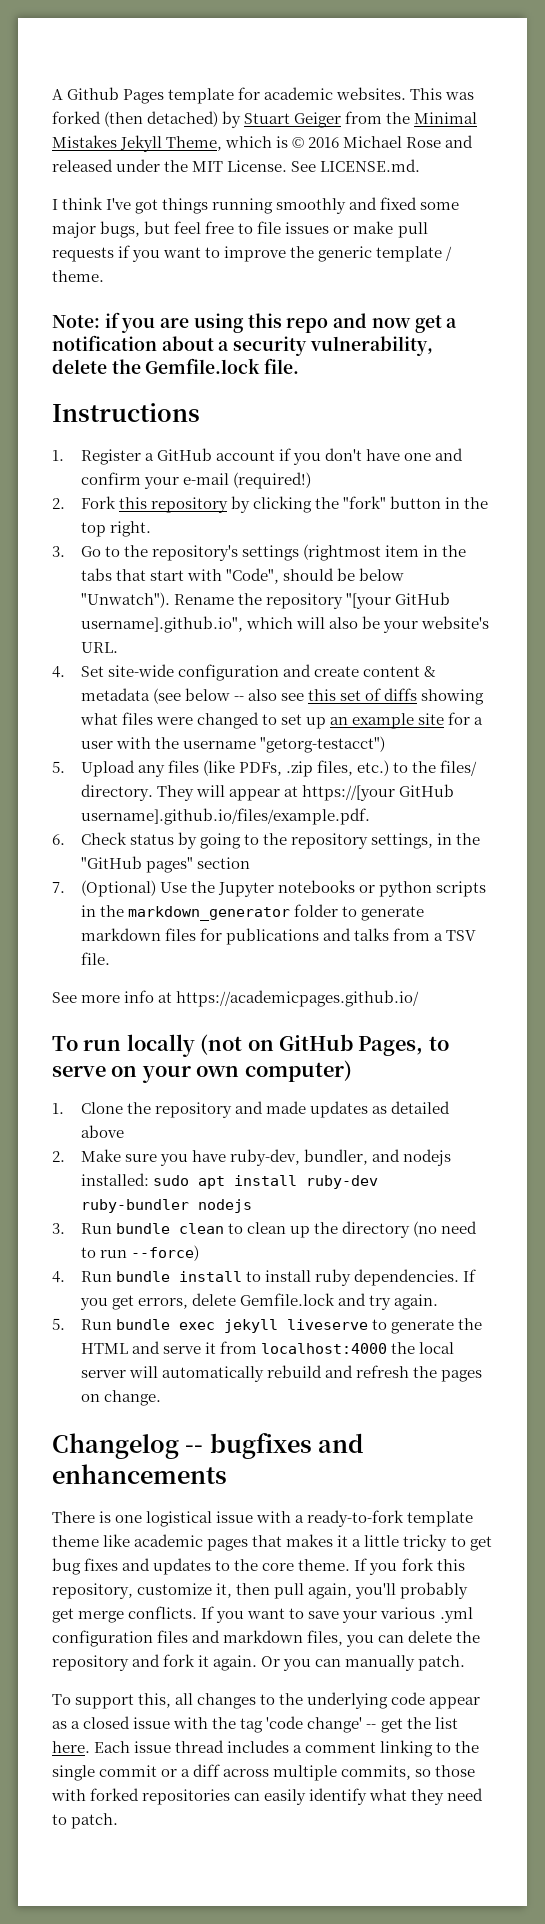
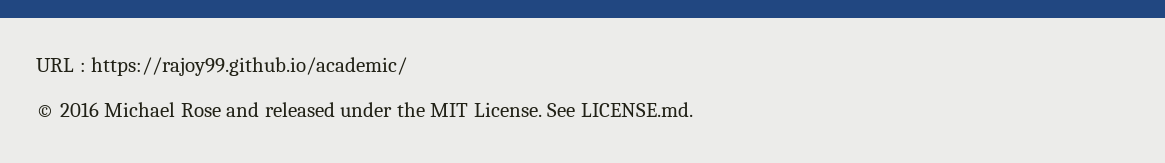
[52,87,475,104] [52,111,478,128] [52,135,289,152] A Github Pages template for academic websites. This was forked (then detached) by Stuart Geiger from the Minimal Mistakes Jekyll Theme, which is -> [36,57,408,76] URL : https://rajoy99.github.io/academic/ //
[52,197,460,214] [52,221,428,238] [52,245,453,262] [52,270,104,282] [52,312,458,333] [52,335,433,356] [52,358,300,374] [52,403,200,422] [52,448,464,465] [80,472,311,489] [52,496,489,513] [80,521,151,537] [52,544,467,561] [80,568,405,584] [80,592,451,609] [80,616,490,633] [80,642,118,653] [52,664,437,681] [80,688,485,705] [79,712,484,729] [80,736,385,753] [52,760,478,777] [80,784,455,801] [80,808,370,825] [52,832,481,849] [80,856,250,873] [52,880,487,897] [80,904,425,921] [80,928,477,945] [80,952,110,965] [52,990,420,1007] [52,1034,449,1057] [52,1060,352,1083] [52,1101,451,1118] [80,1125,124,1138] [52,1149,452,1166] [80,1173,378,1189] [80,1199,252,1213] [52,1221,478,1238] [80,1245,199,1261] [52,1269,477,1286] [79,1293,439,1310] [52,1318,482,1334] [80,1341,455,1354] [80,1365,483,1382] [80,1390,161,1406] [52,1433,364,1459] [52,1464,227,1484] [52,1510,474,1527] [52,1534,492,1551] [52,1558,465,1575] [52,1582,469,1599] [52,1606,473,1623] [52,1630,481,1647] [52,1654,466,1671] [52,1692,481,1709] [52,1716,458,1733] [52,1740,480,1757] [52,1764,476,1781] [51,1788,484,1805] [52,1813,119,1829] // I think I've got things running smoothly and fixed some major bugs, but feel free to file issues or make pull requests if you want to improve the generic template / theme. // Note: if you are using this repo and now get a notification about a security vulnerability, delete the Gemfile.lock file. // Instructions // 1. Register a GitHub account if you don't have one and confirm your e-mail (required!) // 2. Fork this repository by clicking the "fork" button in the top right. // 3. Go to the repository's settings (rightmost item in the tabs that start with "Code", should be below "Unwatch"). Rename the repository "[your GitHub username].github.io", which will also be your website's URL. // 4. Set site-wide configuration and create content & metadata (see below -- also see this set of diffs showing what files were changed to set up an example site for a user with the username "getorg-testacct") // 5. Upload any files (like PDFs, .zip files, etc.) to the files/ directory. They will appear at https://[your GitHub username].github.io/files/example.pdf. // 6. Check status by going to the repository settings, in the "GitHub pages" section // 7. (Optional) Use the Jupyter notebooks or python scripts in the markdown_generator folder to generate markdown files for publications and talks from a TSV file. // See more info at https://academicpages.github.io/ // To run locally (not on GitHub Pages, to serve on your own computer) // 1. Clone the repository and made updates as detailed above // 2. Make sure you have ruby-dev, bundler, and nodejs installed: sudo apt install ruby-dev ruby-bundler nodejs // 3. Run bundle clean to clean up the directory (no need to run --force) // 4. Run bundle install to install ruby dependencies. If you get errors, delete Gemfile.lock and try again. // 5. Run bundle exec jekyll liveserve to generate the HTML and serve it from localhost:4000 the local server will automatically rebuild and refresh the pages on change. // Changelog -- bugfixes and enhancements // There is one logistical issue with a ready-to-fork template theme like academic pages that makes it a little tricky to get bug fixes and updates to the core theme. If you fork this repository, customize it, then pull again, you'll probably get merge conflicts. If you want to save your various .yml configuration files and markdown files, you can delete the repository and fork it again. Or you can manually patch. // To support this, all changes to the underlying code appear as a closed issue with the tag 'code change' -- get the list here. Each issue thread includes a comment linking to the single commit or a diff across multiple commits, so those with forked repositories can easily identify what they need to patch. -> (693, 109) none

